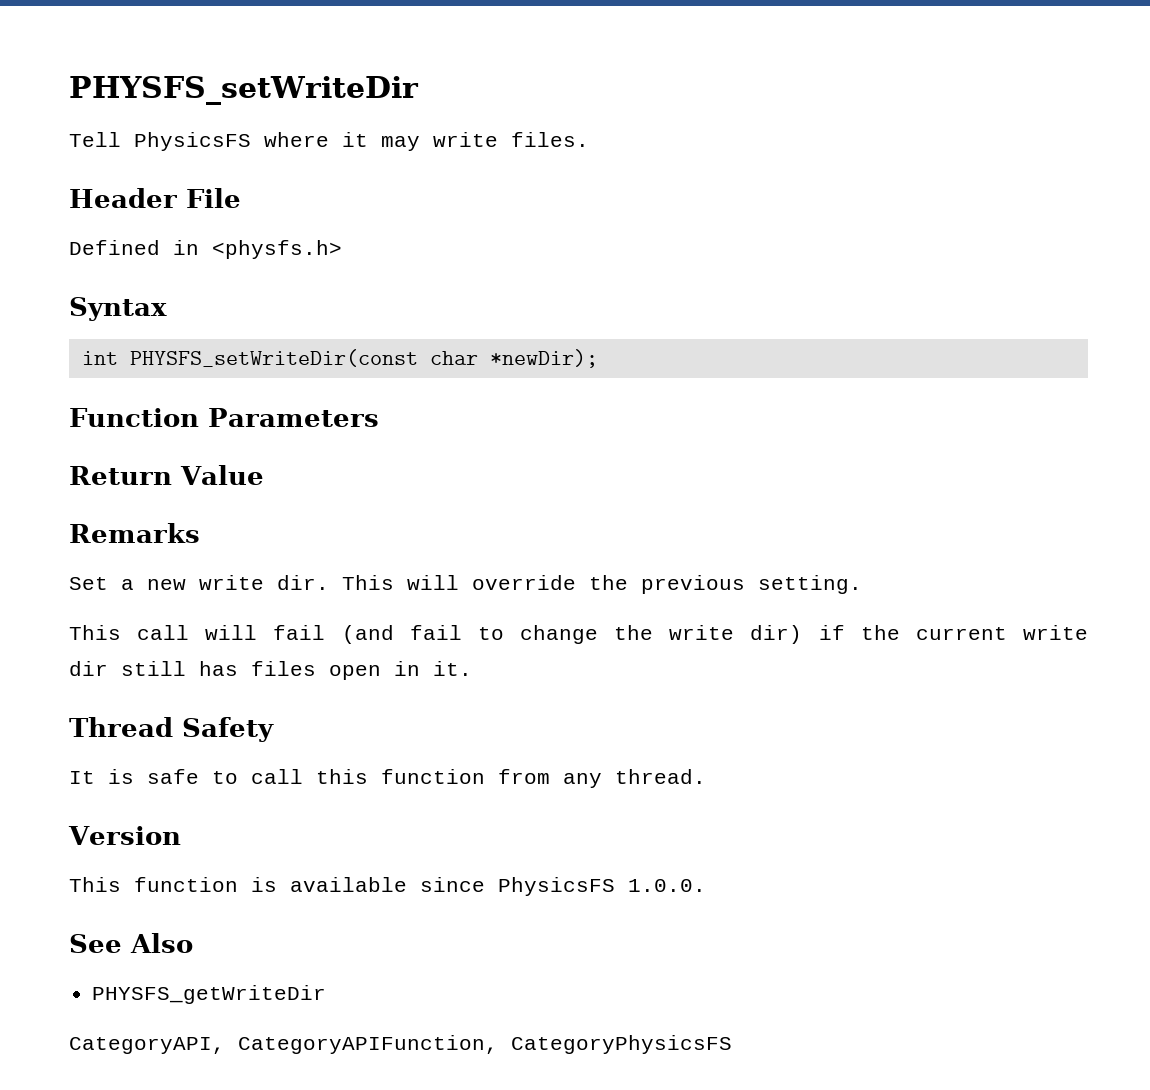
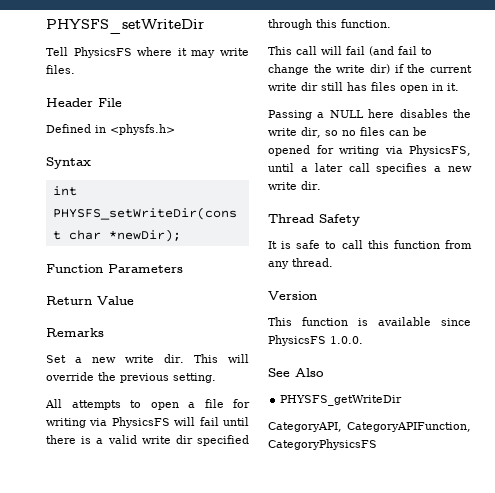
(862, 584) none -> [45,399,250,410] [46,417,249,428] [46,435,249,446] [268,19,391,30] // All attempts to open a file for writing via PhysicsFS will fail until there is a valid write dir specified through this function.
(472, 668) none -> [268,109,471,120] [268,127,427,138] [268,145,471,156] [268,163,472,174] [268,181,321,190] // Passing a NULL here disables the write dir, so no files can be opened for writing via PhysicsFS, until a later call specifies a new write dir.

